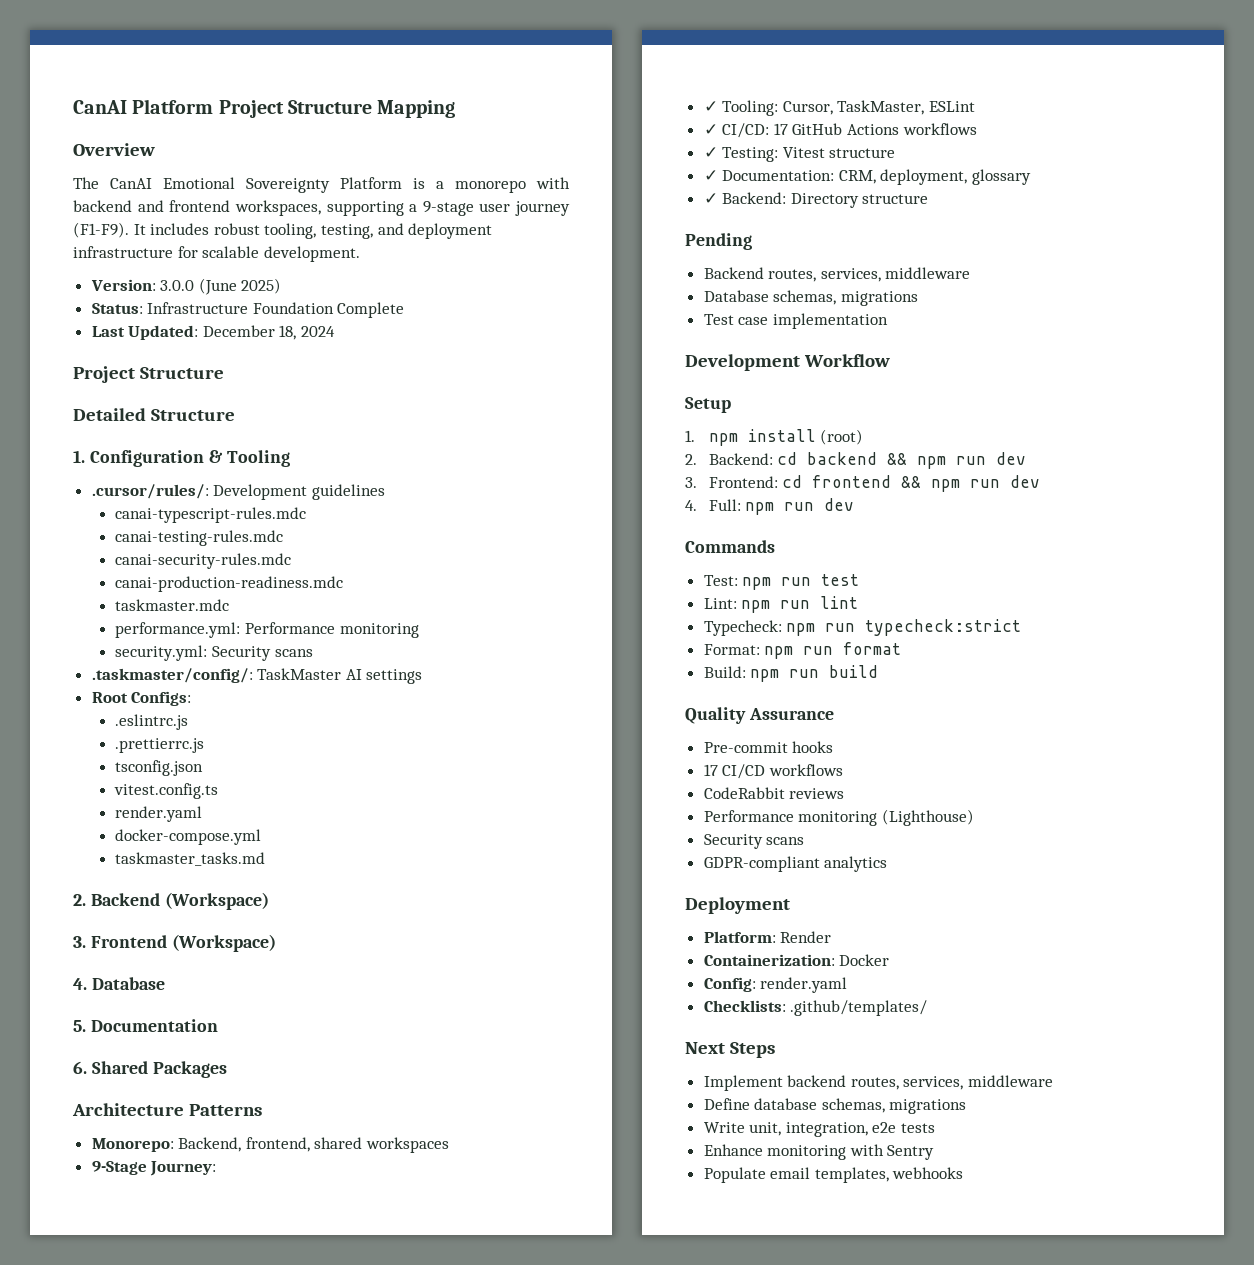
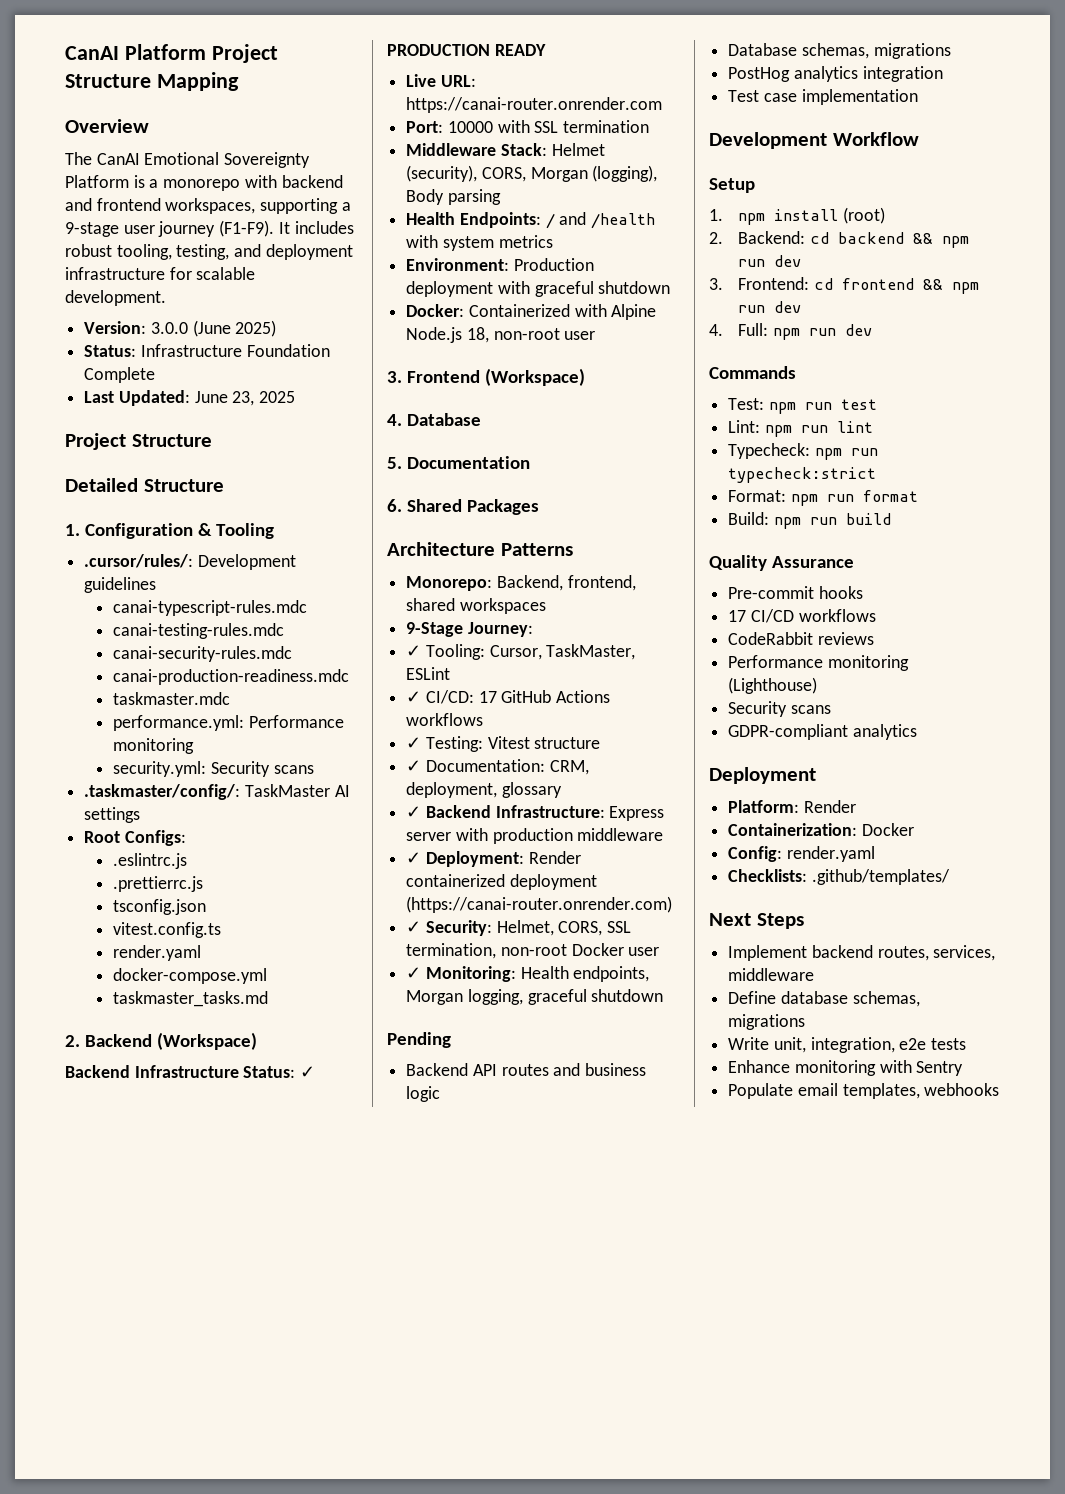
[202,325,336,340] December 18, 2024 -> [194,391,296,406] June 23, 2025
(269, 901) none -> [65,1065,316,1078] [387,44,546,56] [406,74,476,87] [406,97,663,113] [406,120,650,133] [406,143,605,156] [406,165,658,182] [406,189,501,205] [406,212,656,229] [406,235,553,251] [406,258,594,271] [406,281,671,297] [406,304,657,320] [406,327,596,343] // Backend Infrastructure Status: ✓ PRODUCTION READY // Live URL: https://canai-router.onrender.com // Port: 10000 with SSL termination // Middleware Stack: Helmet (security), CORS, Morgan (logging), Body parsing // Health Endpoints: / and /health with system metrics // Environment: Production deployment with graceful shutdown // Docker: Containerized with Alpine Node.js 18, non-root user
[722,192,929,208] [685,233,752,250] [703,267,971,282] Backend: Directory structure // Pending // Backend routes, services, middleware -> [425,805,665,821] [406,828,664,844] [406,851,581,867] [406,874,597,890] [406,896,673,913] [406,920,632,936] [406,943,660,959] [406,966,650,982] [406,989,664,1005] [387,1032,451,1048] [406,1063,647,1076] [406,1086,441,1102] Backend Infrastructure: Express server with production middleware // ✓ Deployment: Render containerized deployment (https://canai-router.onrender.com) // ✓ Security: Helmet, CORS, SSL termination, non-root Docker user // ✓ Monitoring: Health endpoints, Morgan logging, graceful shutdown // Pending // Backend API routes and business logic
(918, 298) none -> [728,66,943,82] // PostHog analytics integration

